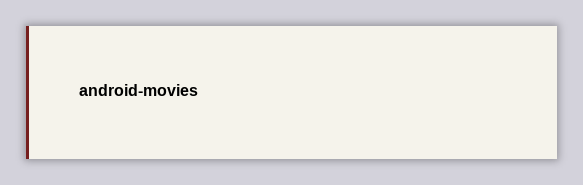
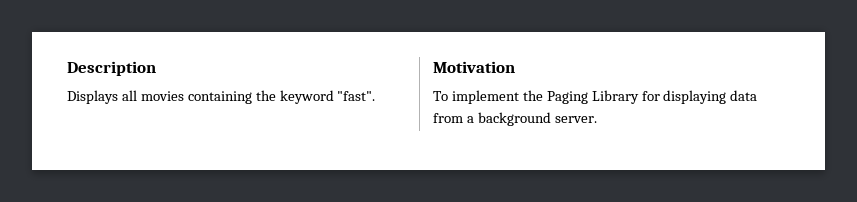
[79,84,198,96] android-movies -> [67,61,156,76] [67,90,376,104] [433,61,515,73] [433,90,758,104] [433,112,597,126] Description // Displays all movies containing the keyword "fast". // Motivation // To implement the Paging Library for displaying data from a background server.

